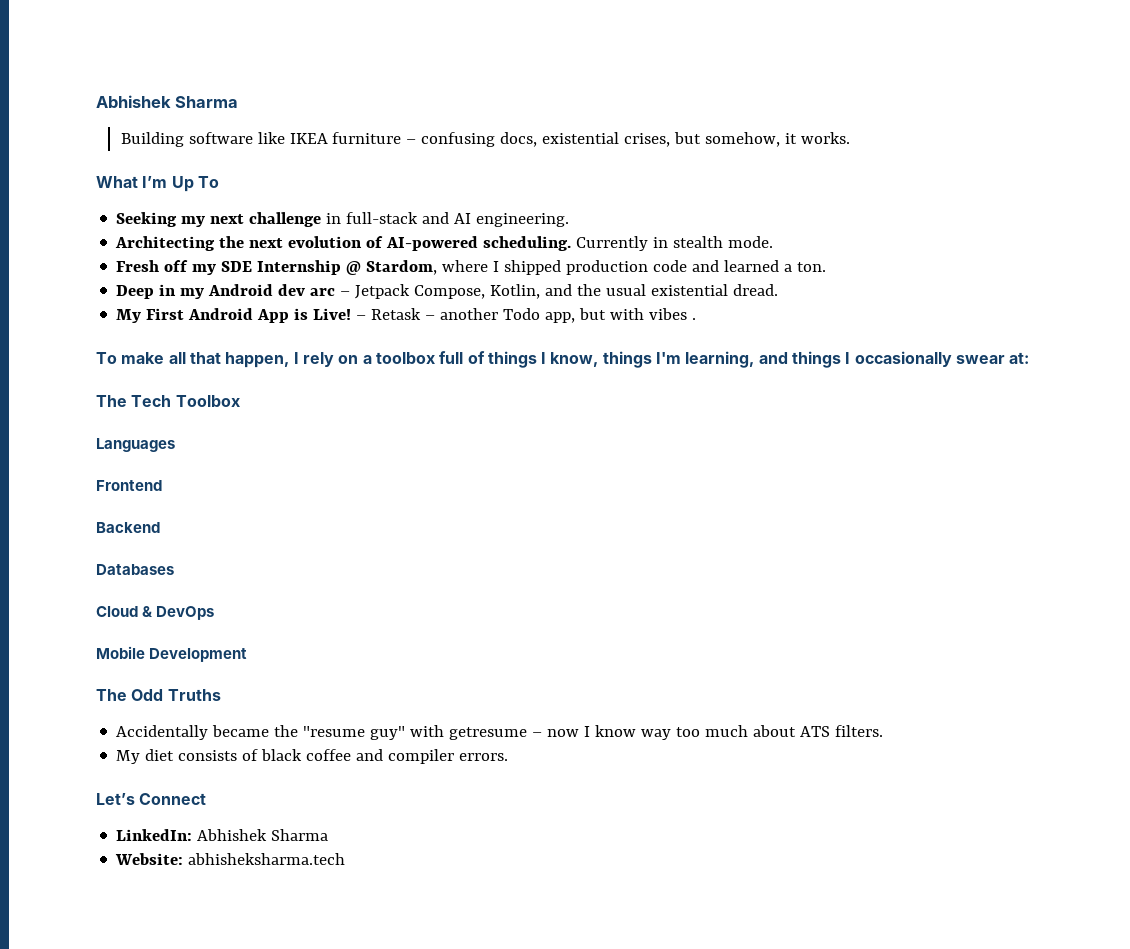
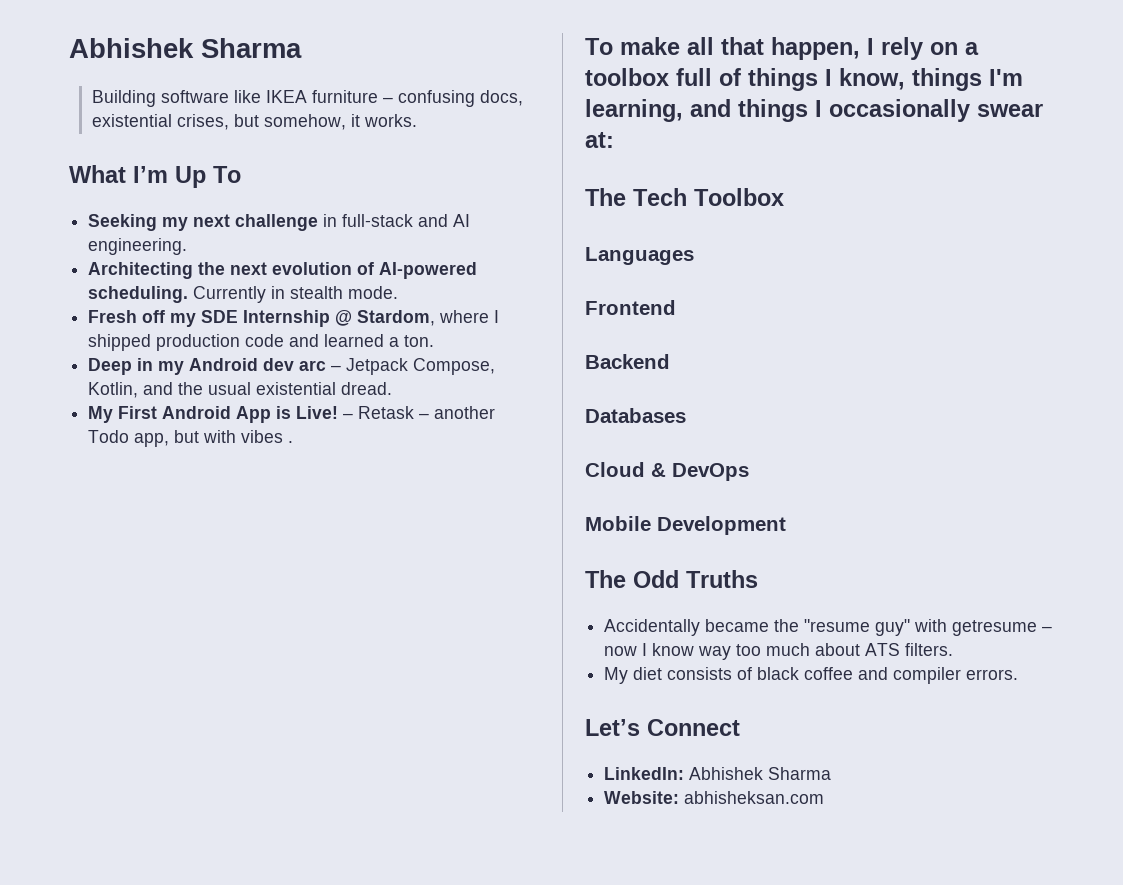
[188,853,346,865] abhisheksharma.tech -> [684,791,825,804] abhisheksan.com

